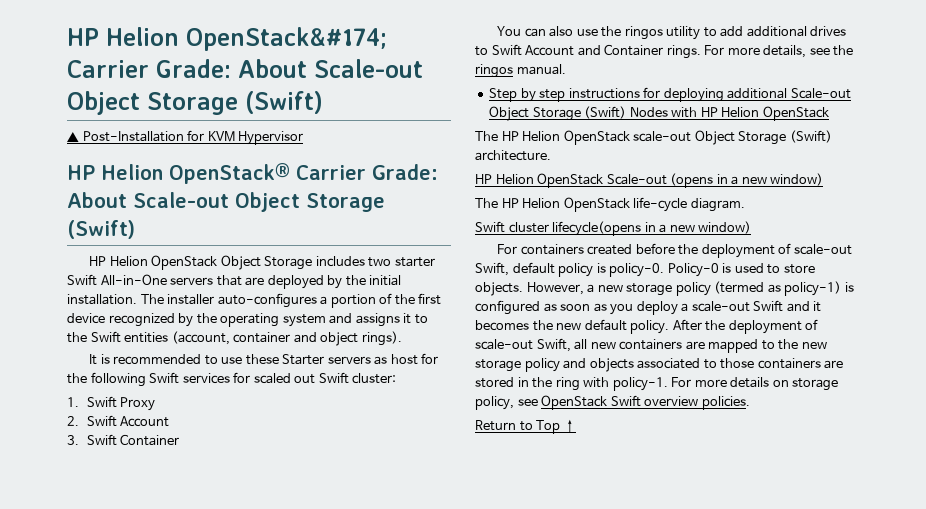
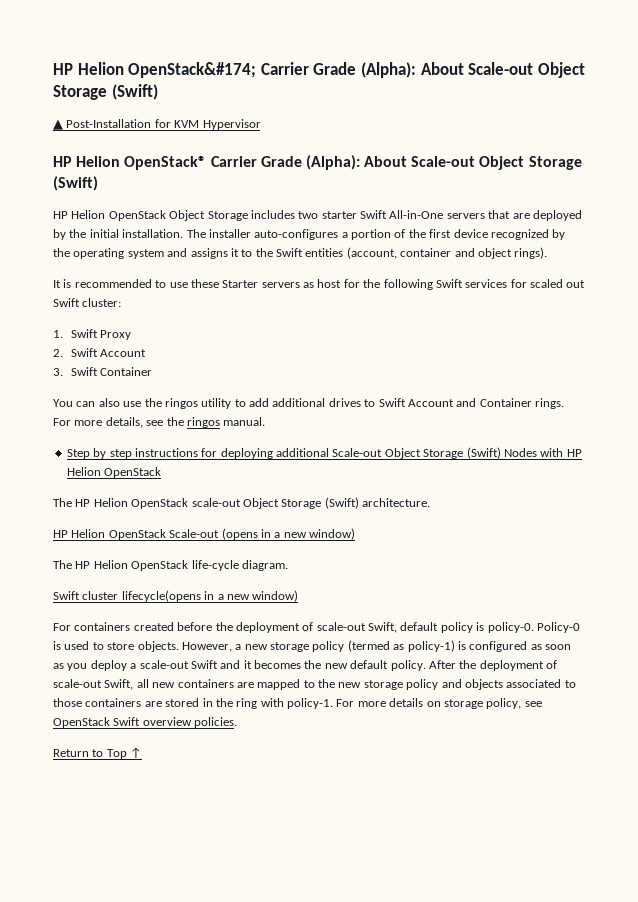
[156,59,231,78] Grade: -> [313,62,416,78] Grade (Alpha):
[372,164,438,180] Grade: -> [260,155,360,170] Grade (Alpha):

